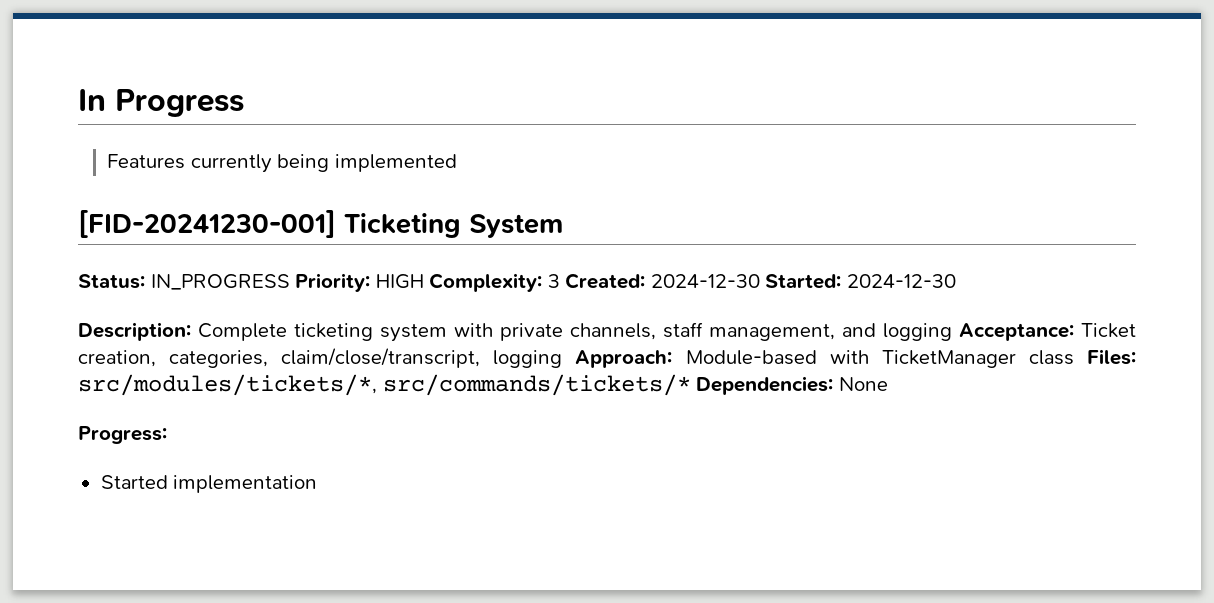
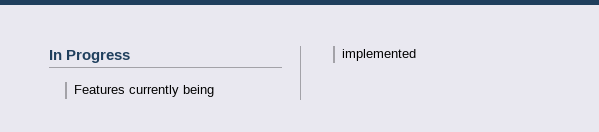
[78,210,563,238] [78,273,956,292] [78,322,1136,342] [78,348,1136,368] [78,374,888,396] [78,426,167,444] [100,475,318,493] // [FID-20241230-001] Ticketing System // Status: IN_PROGRESS Priority: HIGH Complexity: 3 Created: 2024-12-30 Started: 2024-12-30 // Description: Complete ticketing system with private channels, staff management, and logging Acceptance: Ticket creation, categories, claim/close/transcript, logging Approach: Module-based with TicketManager class Files: src/modules/tickets/*, src/commands/tickets/* Dependencies: None // Progress: // Started implementation -> (416, 55) none

